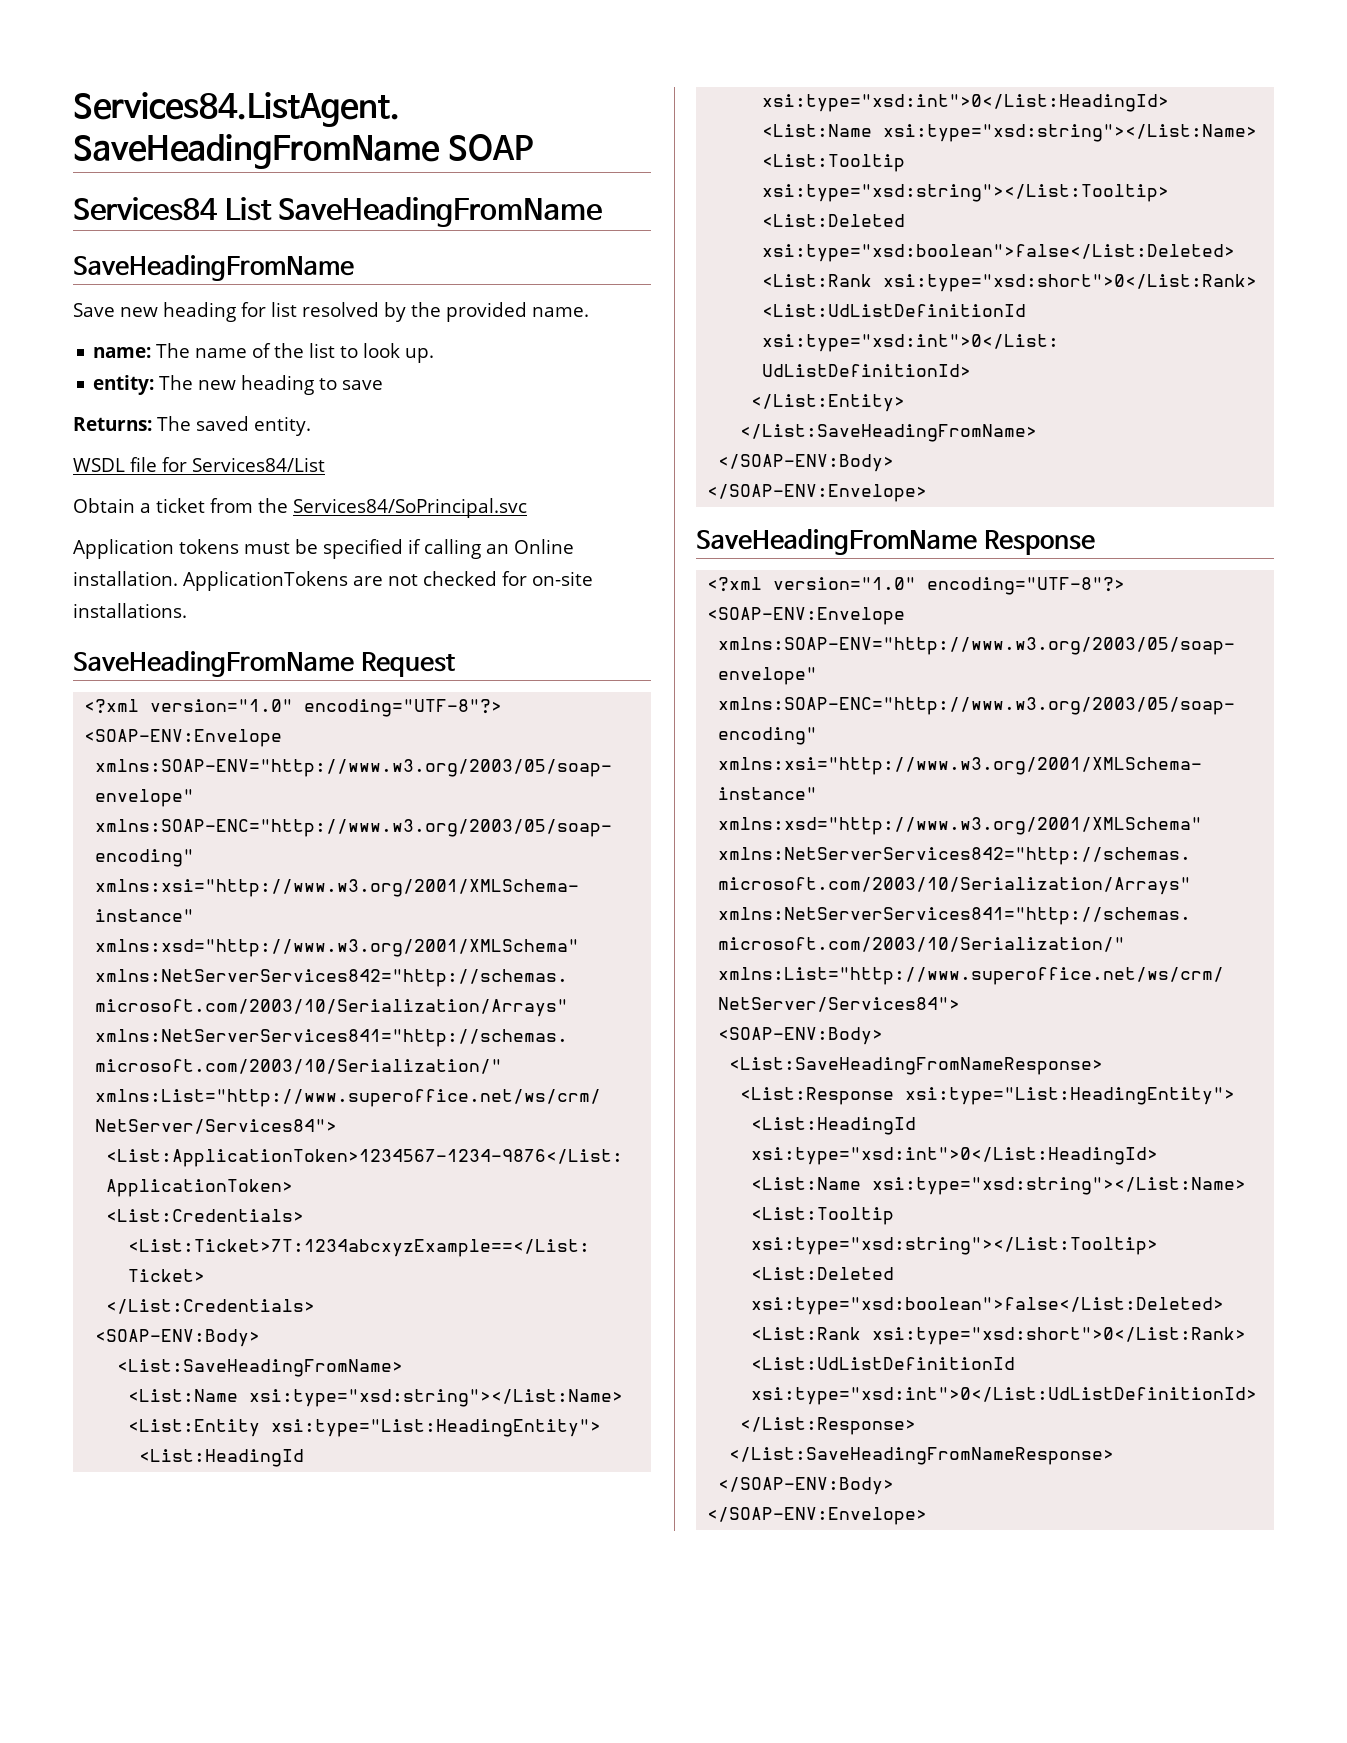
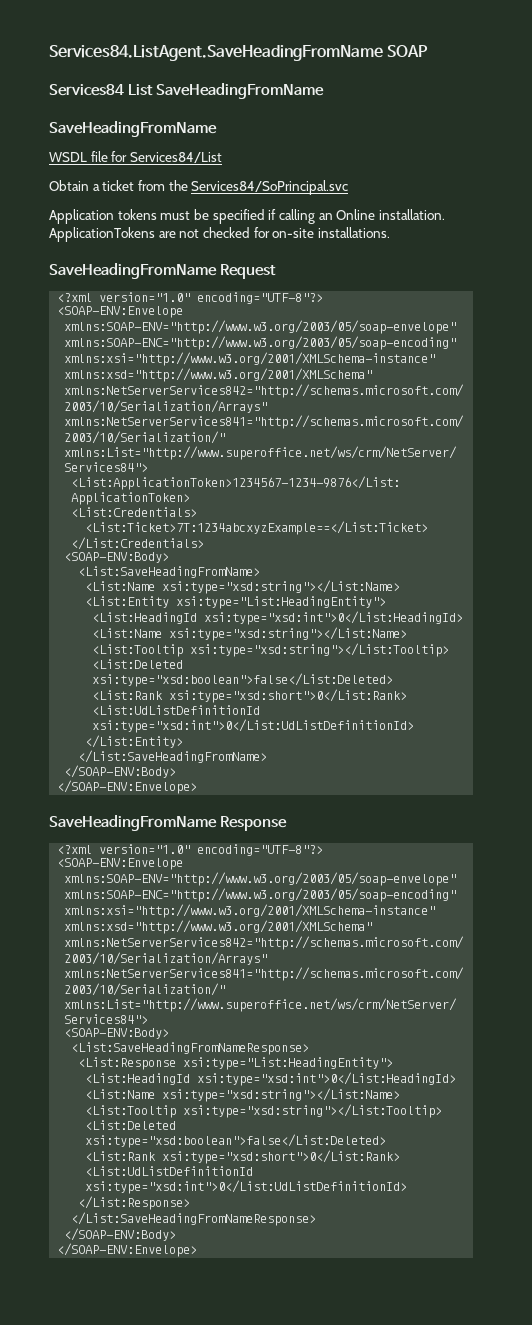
[73,302,589,322] [93,343,435,363] [93,375,384,395] [73,416,311,436] // Save new heading for list resolved by the provided name. // name: The name of the list to look up. // entity: The new heading to save // Returns: The saved entity. -> (217, 129) none

